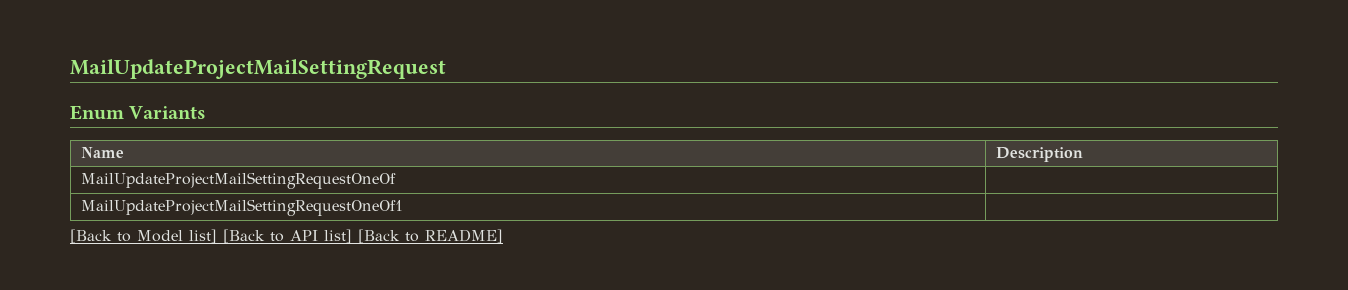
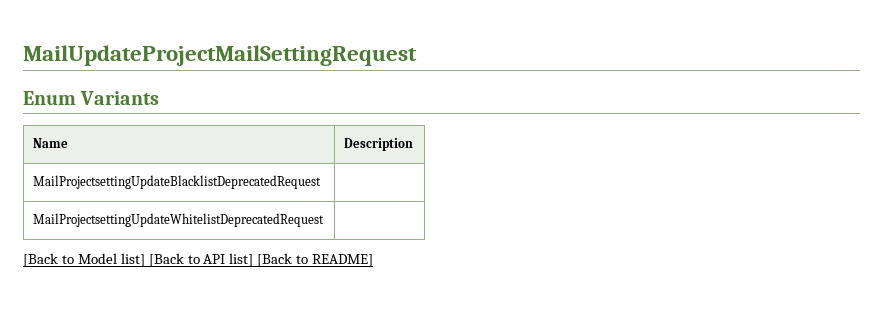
[80,172,396,189] [80,199,403,216] MailUpdateProjectMailSettingRequestOneOf | // MailUpdateProjectMailSettingRequestOneOf1 -> [33,175,322,189] [33,213,325,227] MailProjectsettingUpdateBlacklistDeprecatedRequest | // MailProjectsettingUpdateWhitelistDeprecatedRequest

